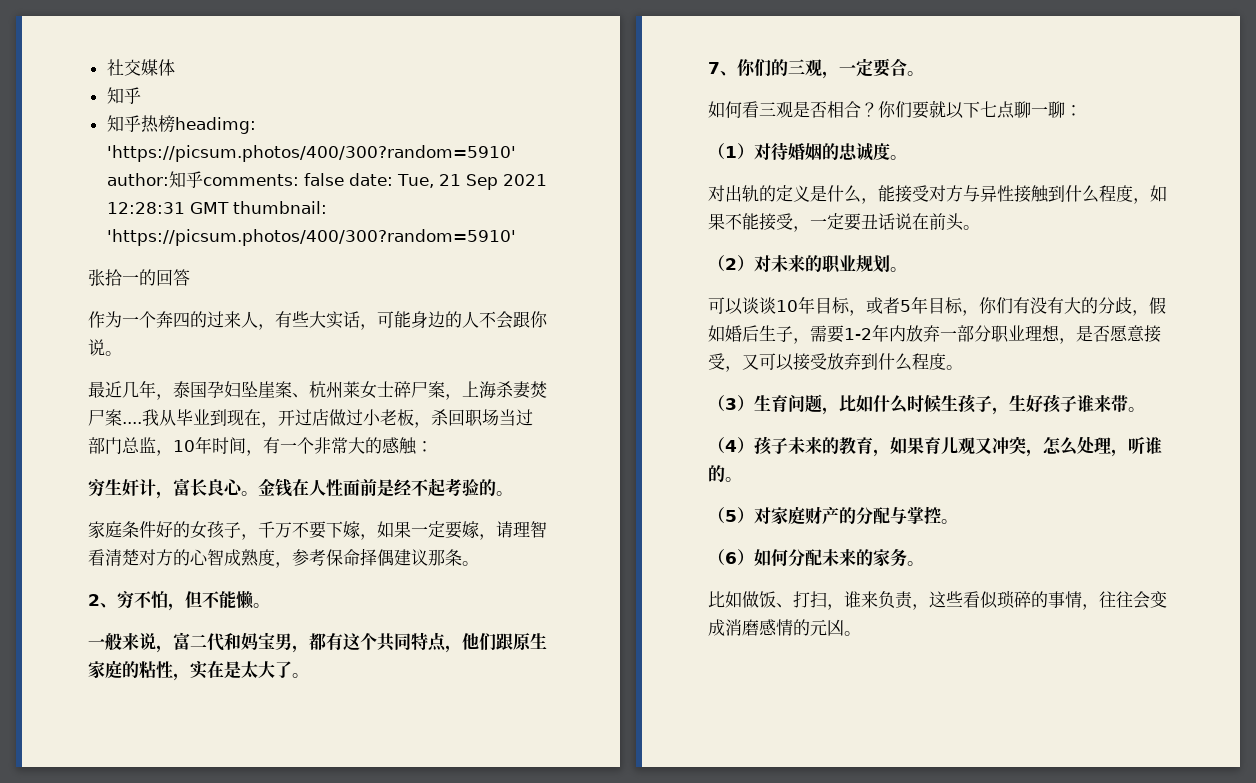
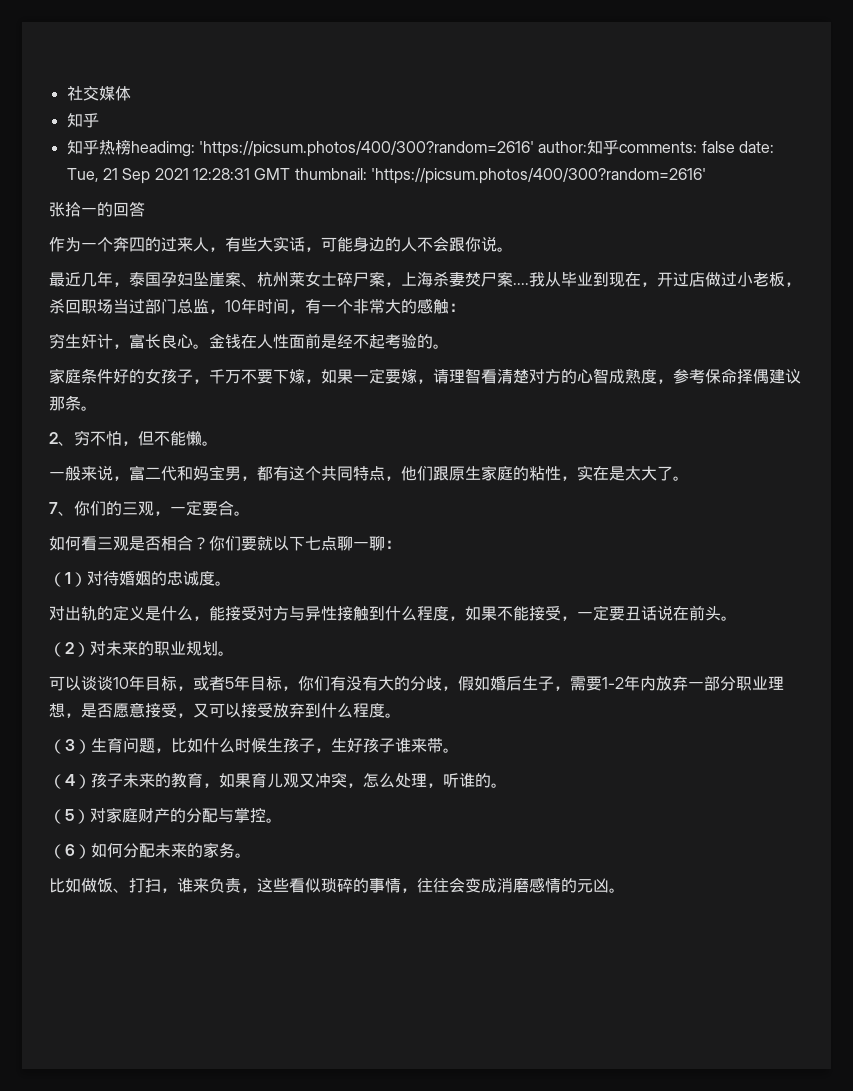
[106,145,516,162] 'https://picsum.photos/400/300?random=5910' -> [198,141,534,157] 'https://picsum.photos/400/300?random=2616'
[106,229,516,246] 'https://picsum.photos/400/300?random=5910' -> [370,168,706,184] 'https://picsum.photos/400/300?random=2616'

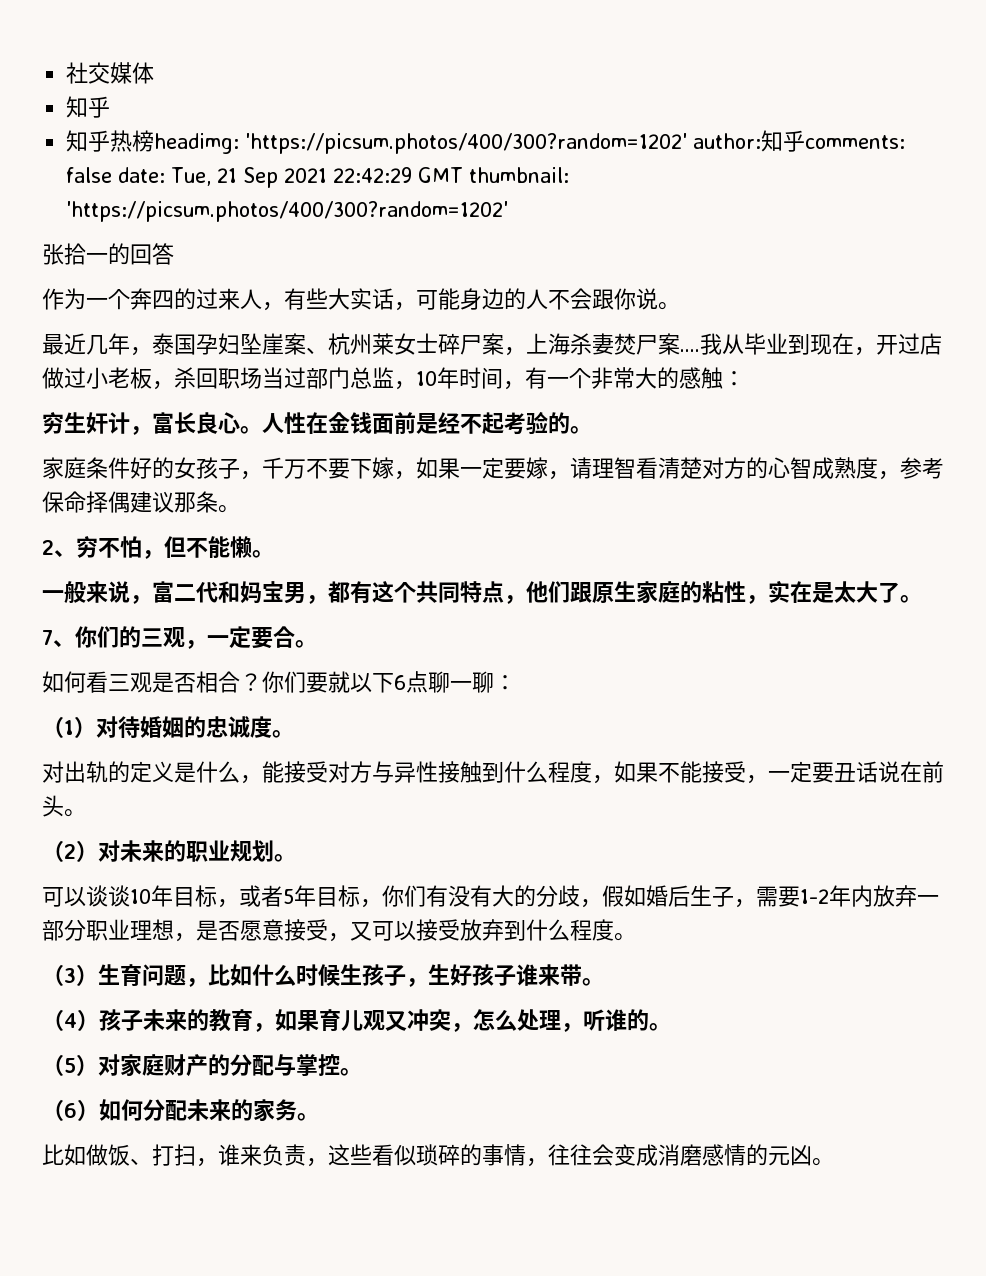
[198,141,534,157] 'https://picsum.photos/400/300?random=2616' -> [245,133,688,154] 'https://picsum.photos/400/300?random=1202'
[192,168,250,180] 12:28:31 -> [333,167,413,183] 22:42:29
[370,168,706,184] 'https://picsum.photos/400/300?random=2616' -> [66,201,509,222] 'https://picsum.photos/400/300?random=1202'
[209,334,289,349] 金钱在人性 -> [262,412,372,434] 人性在金钱
[305,536,321,550] 七 -> [394,675,406,690] 6

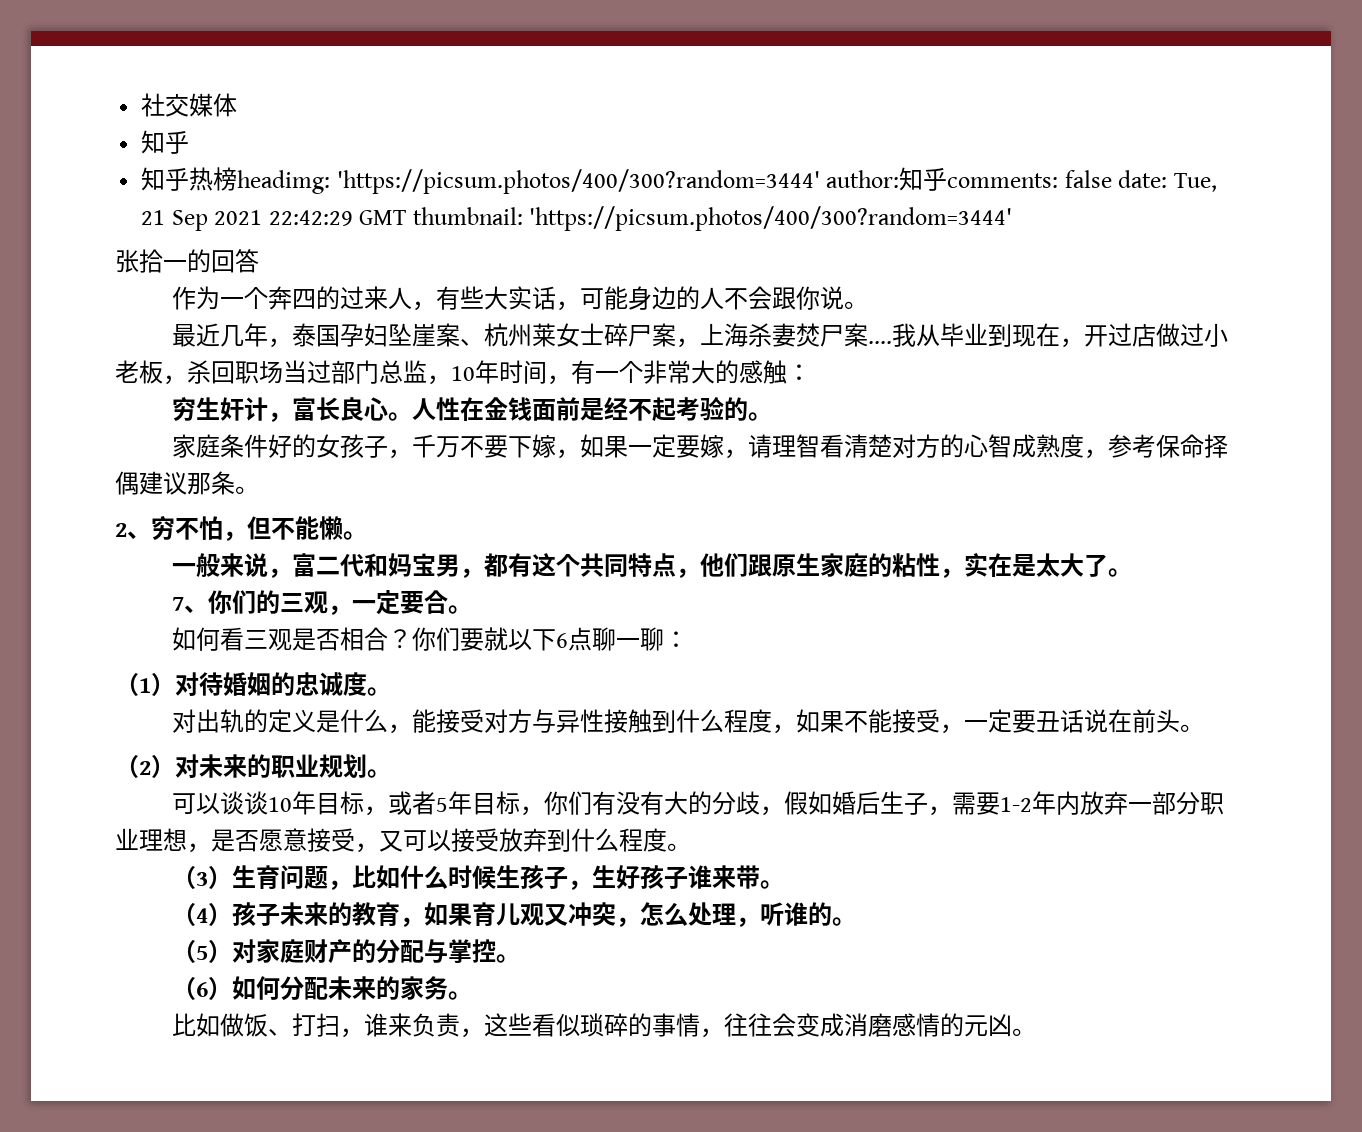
[245,133,688,154] 'https://picsum.photos/400/300?random=1202' -> [336,169,820,194] 'https://picsum.photos/400/300?random=3444'
[66,201,509,222] 'https://picsum.photos/400/300?random=1202' -> [529,206,1013,231] 'https://picsum.photos/400/300?random=3444'

